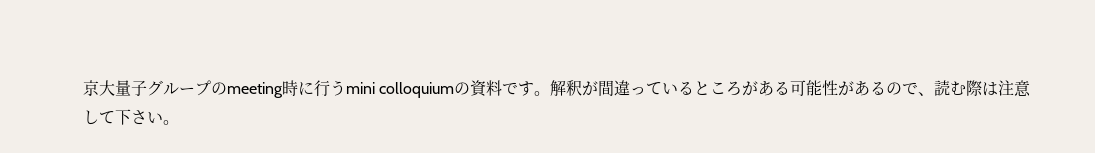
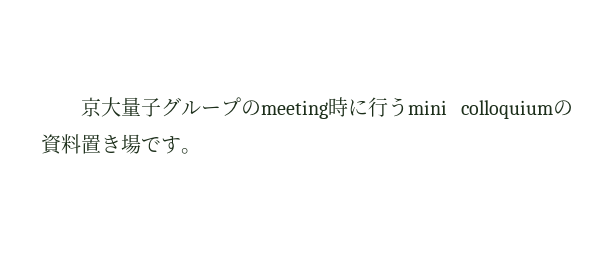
[502,80,1032,97] [83,109,163,125] です。解釈が間違っているところがある可能性があるので、読む際は注意して下さい -> [81,134,181,154] 置き場です

